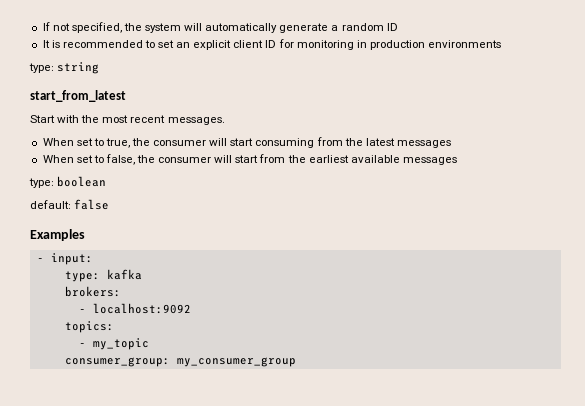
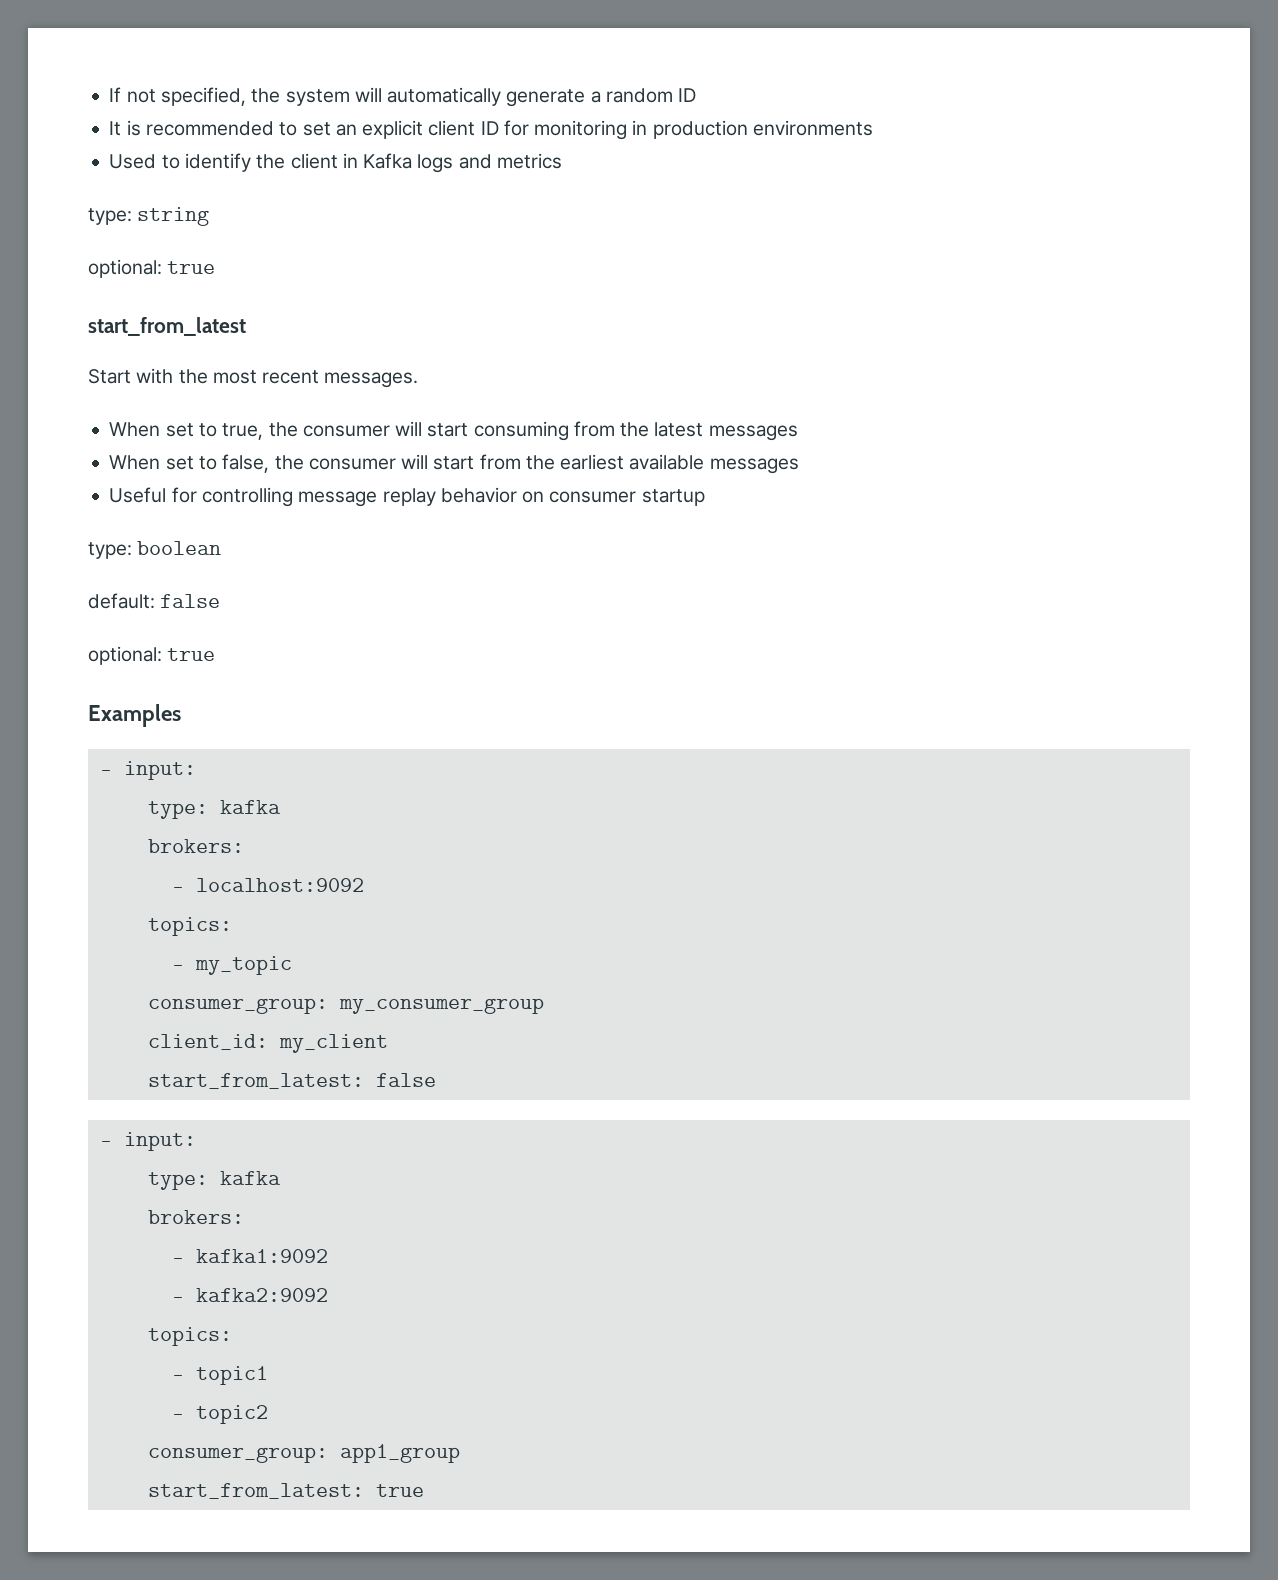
(502, 44) none -> [109,153,562,173] // Used to identify the client in Kafka logs and metrics
(100, 68) none -> [88,259,216,278] // optional: true
(457, 161) none -> [109,487,705,507] // Useful for controlling message replay behavior on consumer startup
(110, 204) none -> [88,646,216,665] // optional: true
(296, 362) none -> [147,1034,388,1053] [147,1073,436,1089] [99,1132,196,1151] [147,1171,281,1190] [147,1210,244,1224] [171,1249,328,1263] [171,1288,328,1302] [147,1327,232,1346] [171,1366,268,1385] [171,1405,268,1424] [147,1444,460,1463] [147,1483,424,1499] // client_id: my_client // start_from_latest: false // - input: // type: kafka // brokers: // - kafka1:9092 // - kafka2:9092 // topics: // - topic1 // - topic2 // consumer_group: app1_group // start_from_latest: true

